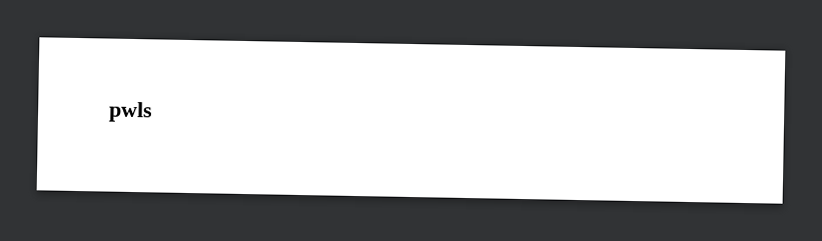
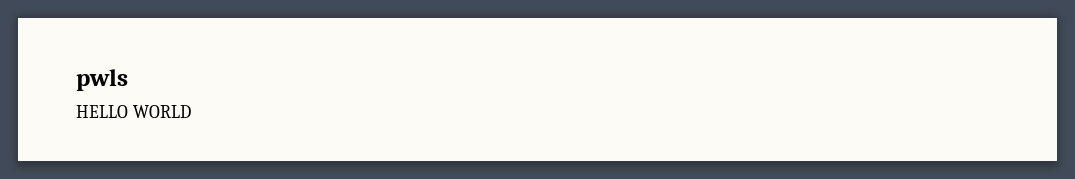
(153, 112) none -> [76,105,191,118] // HELLO WORLD

